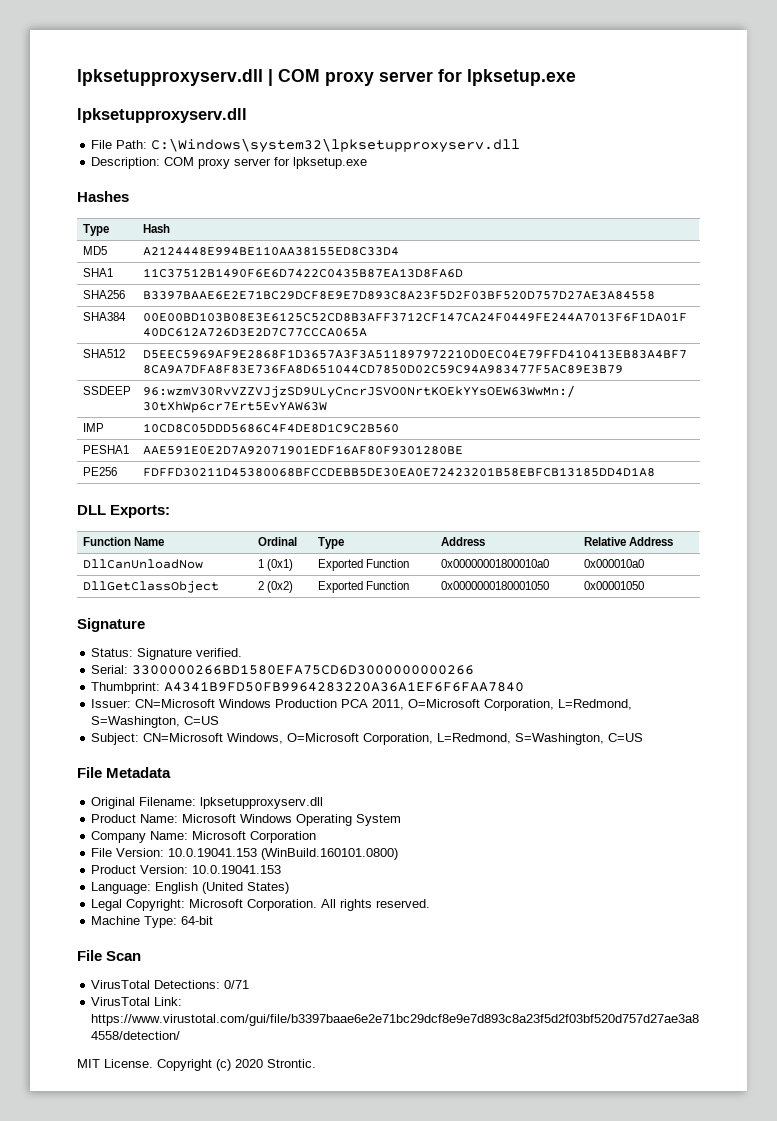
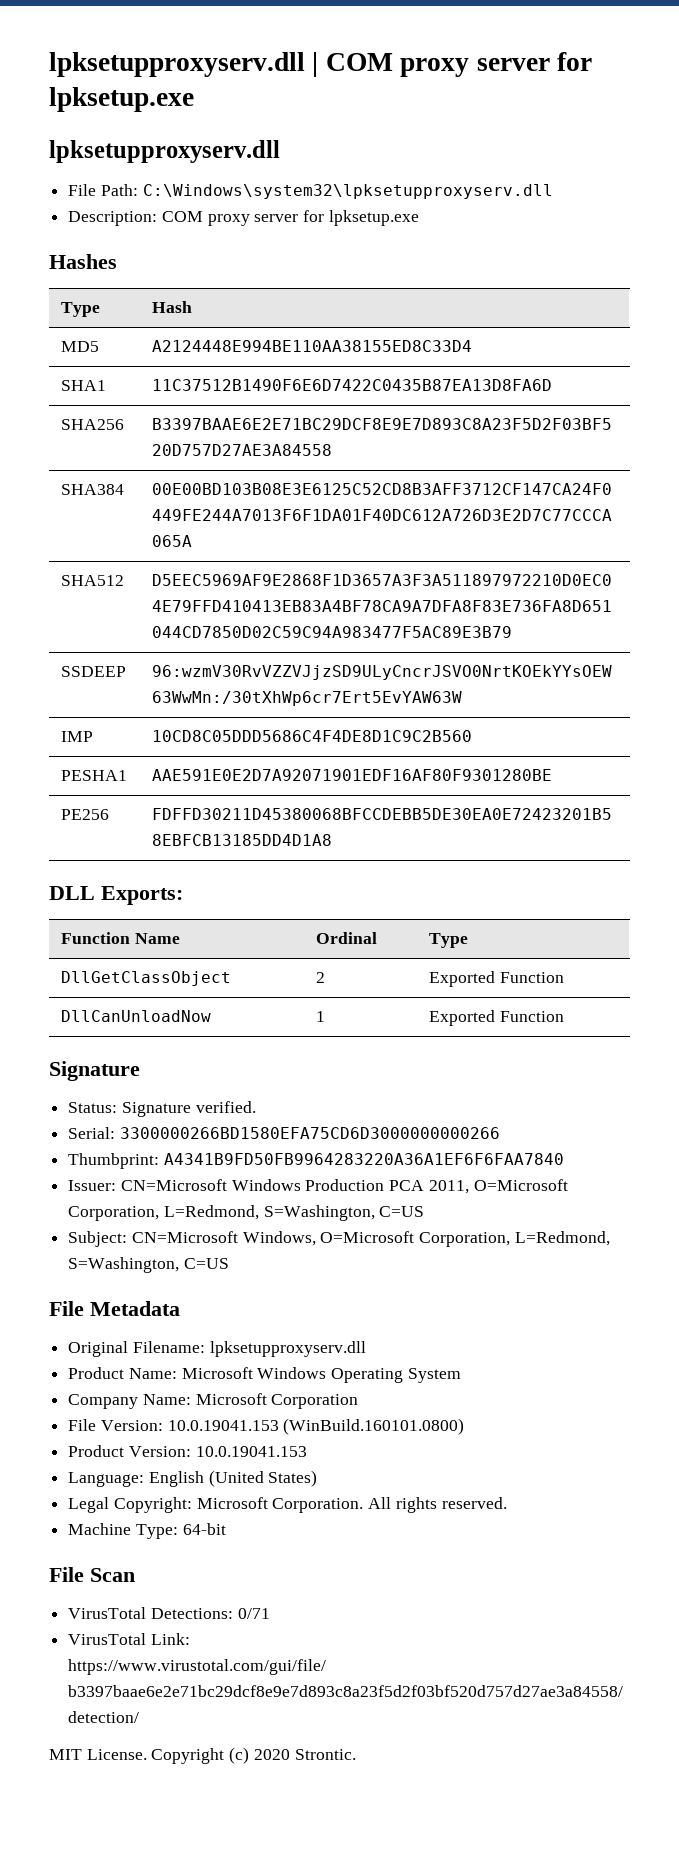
[440,537,485,546] [583,537,673,546] | Address | Relative Address -> [61,971,232,986] [316,972,326,983] [429,971,565,987] // DllGetClassObject | 2 | Exported Function
[266,559,293,571] [317,559,409,571] [440,559,549,568] [583,559,644,568] [82,581,219,593] [257,581,293,593] [317,581,409,593] [440,581,549,590] [583,581,644,590] (0x1) | Exported Function | 0x00000001800010a0 | 0x000010a0 // DllGetClassObject | 2 (0x2) | Exported Function | 0x0000000180001050 | 0x00001050 -> [429,1010,565,1026] | Exported Function

